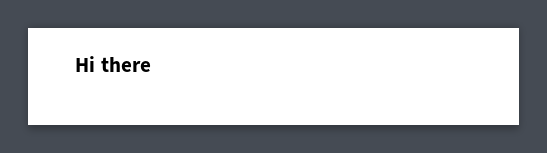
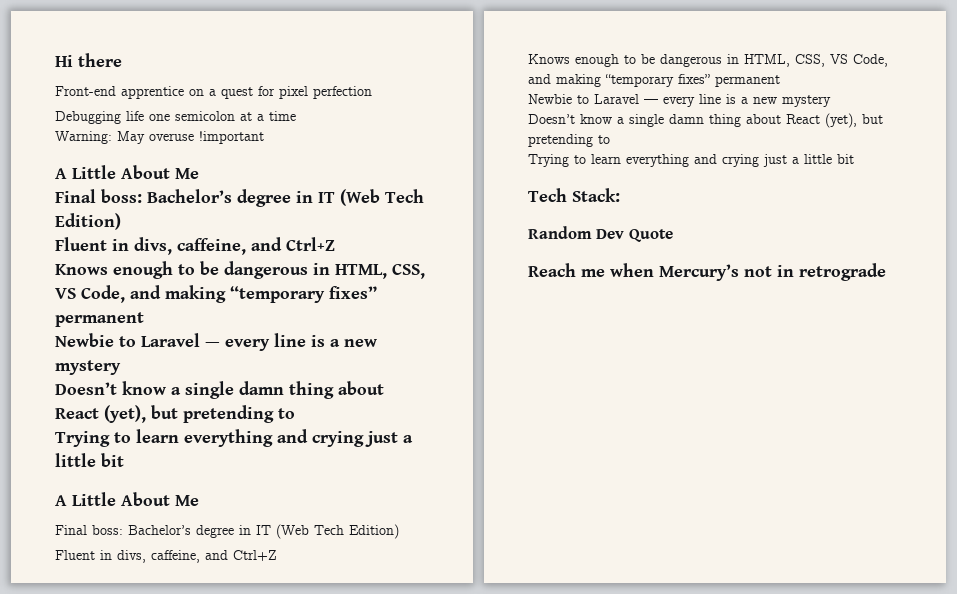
(151, 64) none -> [55,86,372,99] [55,111,296,124] [55,131,264,144] [55,165,199,179] [55,189,424,207] [55,213,121,230] [55,237,335,255] [55,261,425,279] [55,285,377,303] [55,312,144,327] [55,333,377,351] [55,360,121,375] [55,381,384,399] [55,405,295,423] [55,429,413,447] [55,453,124,467] [55,492,199,506] [55,524,399,539] [55,550,277,563] [528,54,888,67] [528,74,780,87] [528,94,831,107] [528,113,883,128] [528,134,610,147] [528,154,854,167] [528,188,620,202] [528,226,673,242] [528,263,886,281] // Front-end apprentice on a quest for pixel perfection // Debugging life one semicolon at a time // Warning: May overuse !important // A Little About Me // Final boss: Bachelor’s degree in IT (Web Tech Edition) // Fluent in divs, caffeine, and Ctrl+Z // Knows enough to be dangerous in HTML, CSS, VS Code, and making “temporary fixes” permanent // Newbie to Laravel — every line is a new mystery // Doesn’t know a single damn thing about React (yet), but pretending to // Trying to learn everything and crying just a little bit // A Little About Me // Final boss: Bachelor’s degree in IT (Web Tech Edition) // Fluent in divs, caffeine, and Ctrl+Z // Knows enough to be dangerous in HTML, CSS, VS Code, and making “temporary fixes” permanent // Newbie to Laravel — every line is a new mystery // Doesn’t know a single damn thing about React (yet), but pretending to // Trying to learn everything and crying just a little bit // Tech Stack: // Random Dev Quote // Reach me when Mercury’s not in retrograde

